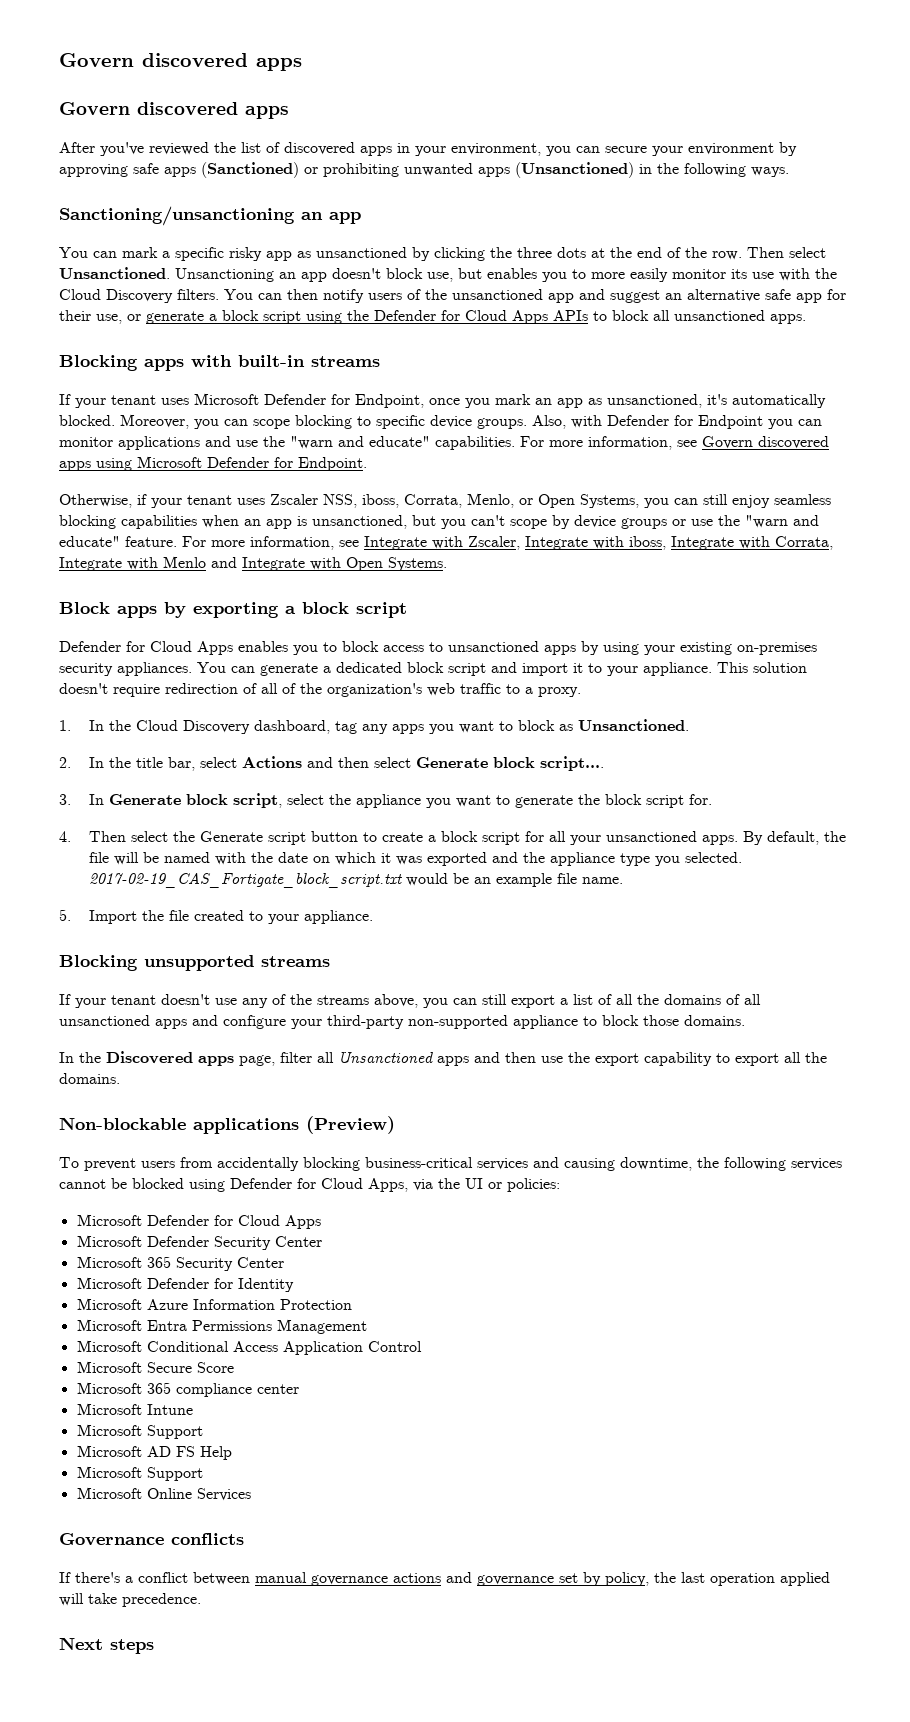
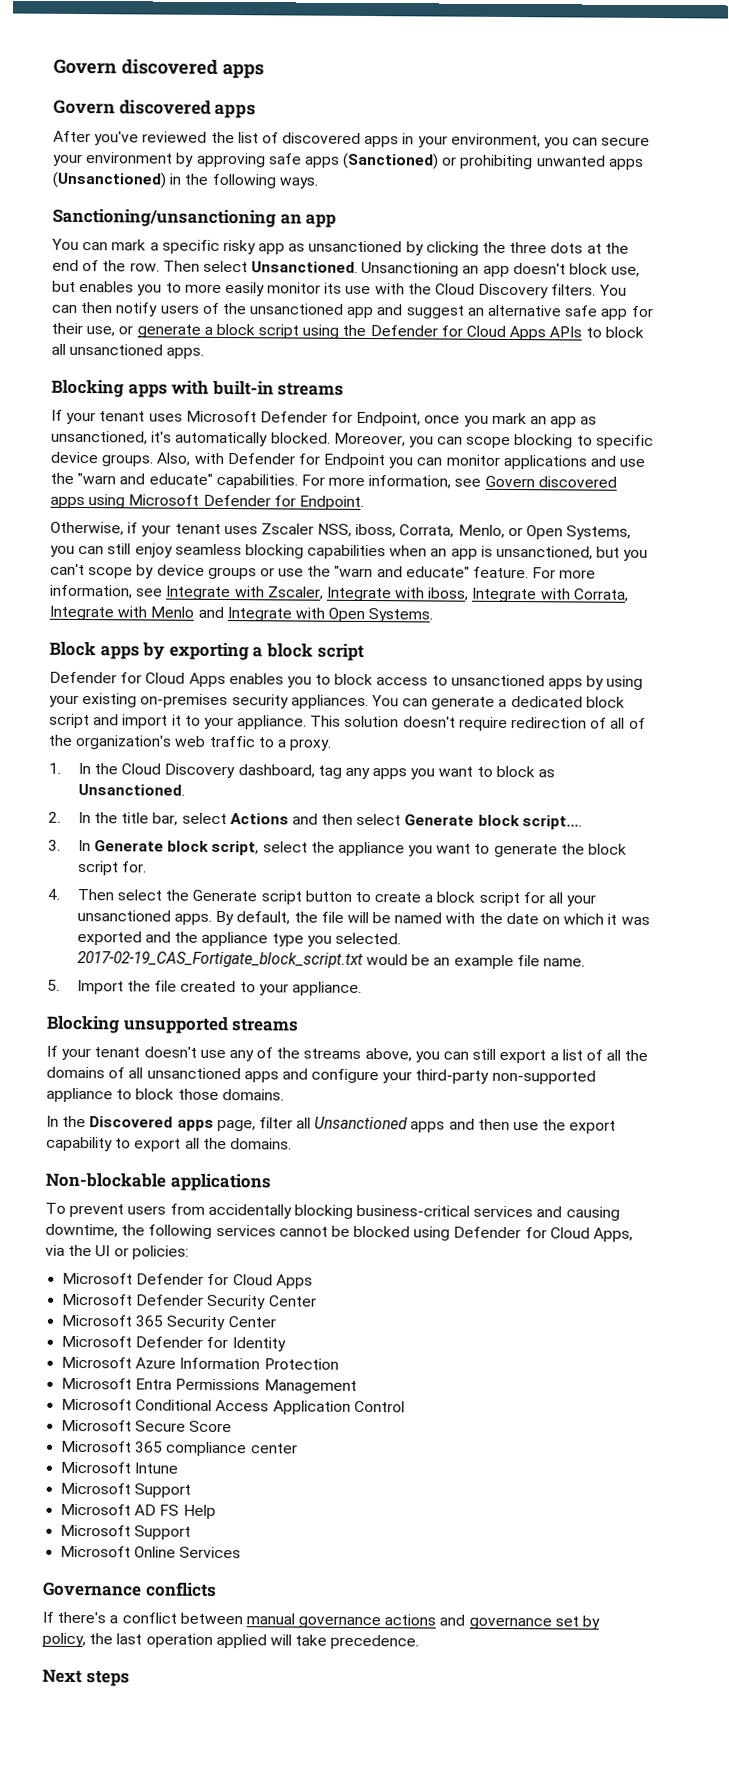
[306,1116,395,1134] (Preview) -> (271, 1182) none

